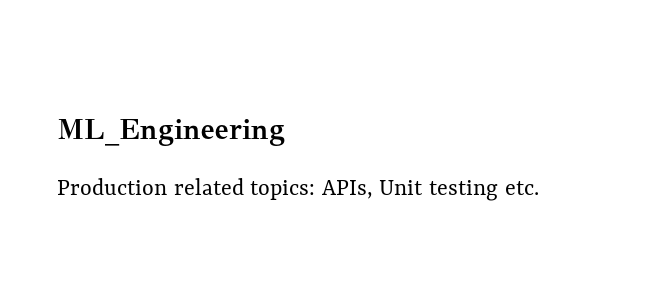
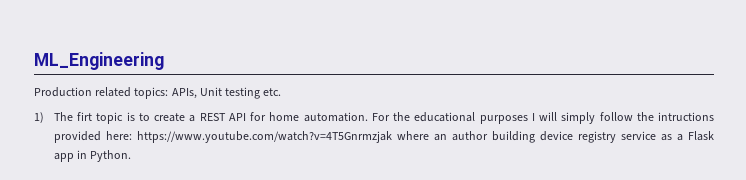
(539, 188) none -> [34,112,715,124] [53,131,714,143] [53,150,132,162] // 1) The firt topic is to create a REST API for home automation. For the educational purposes I will simply follow the intructions provided here: https://www.youtube.com/watch?v=4T5Gnrmzjak where an author building device registry service as a Flask app in Python.

